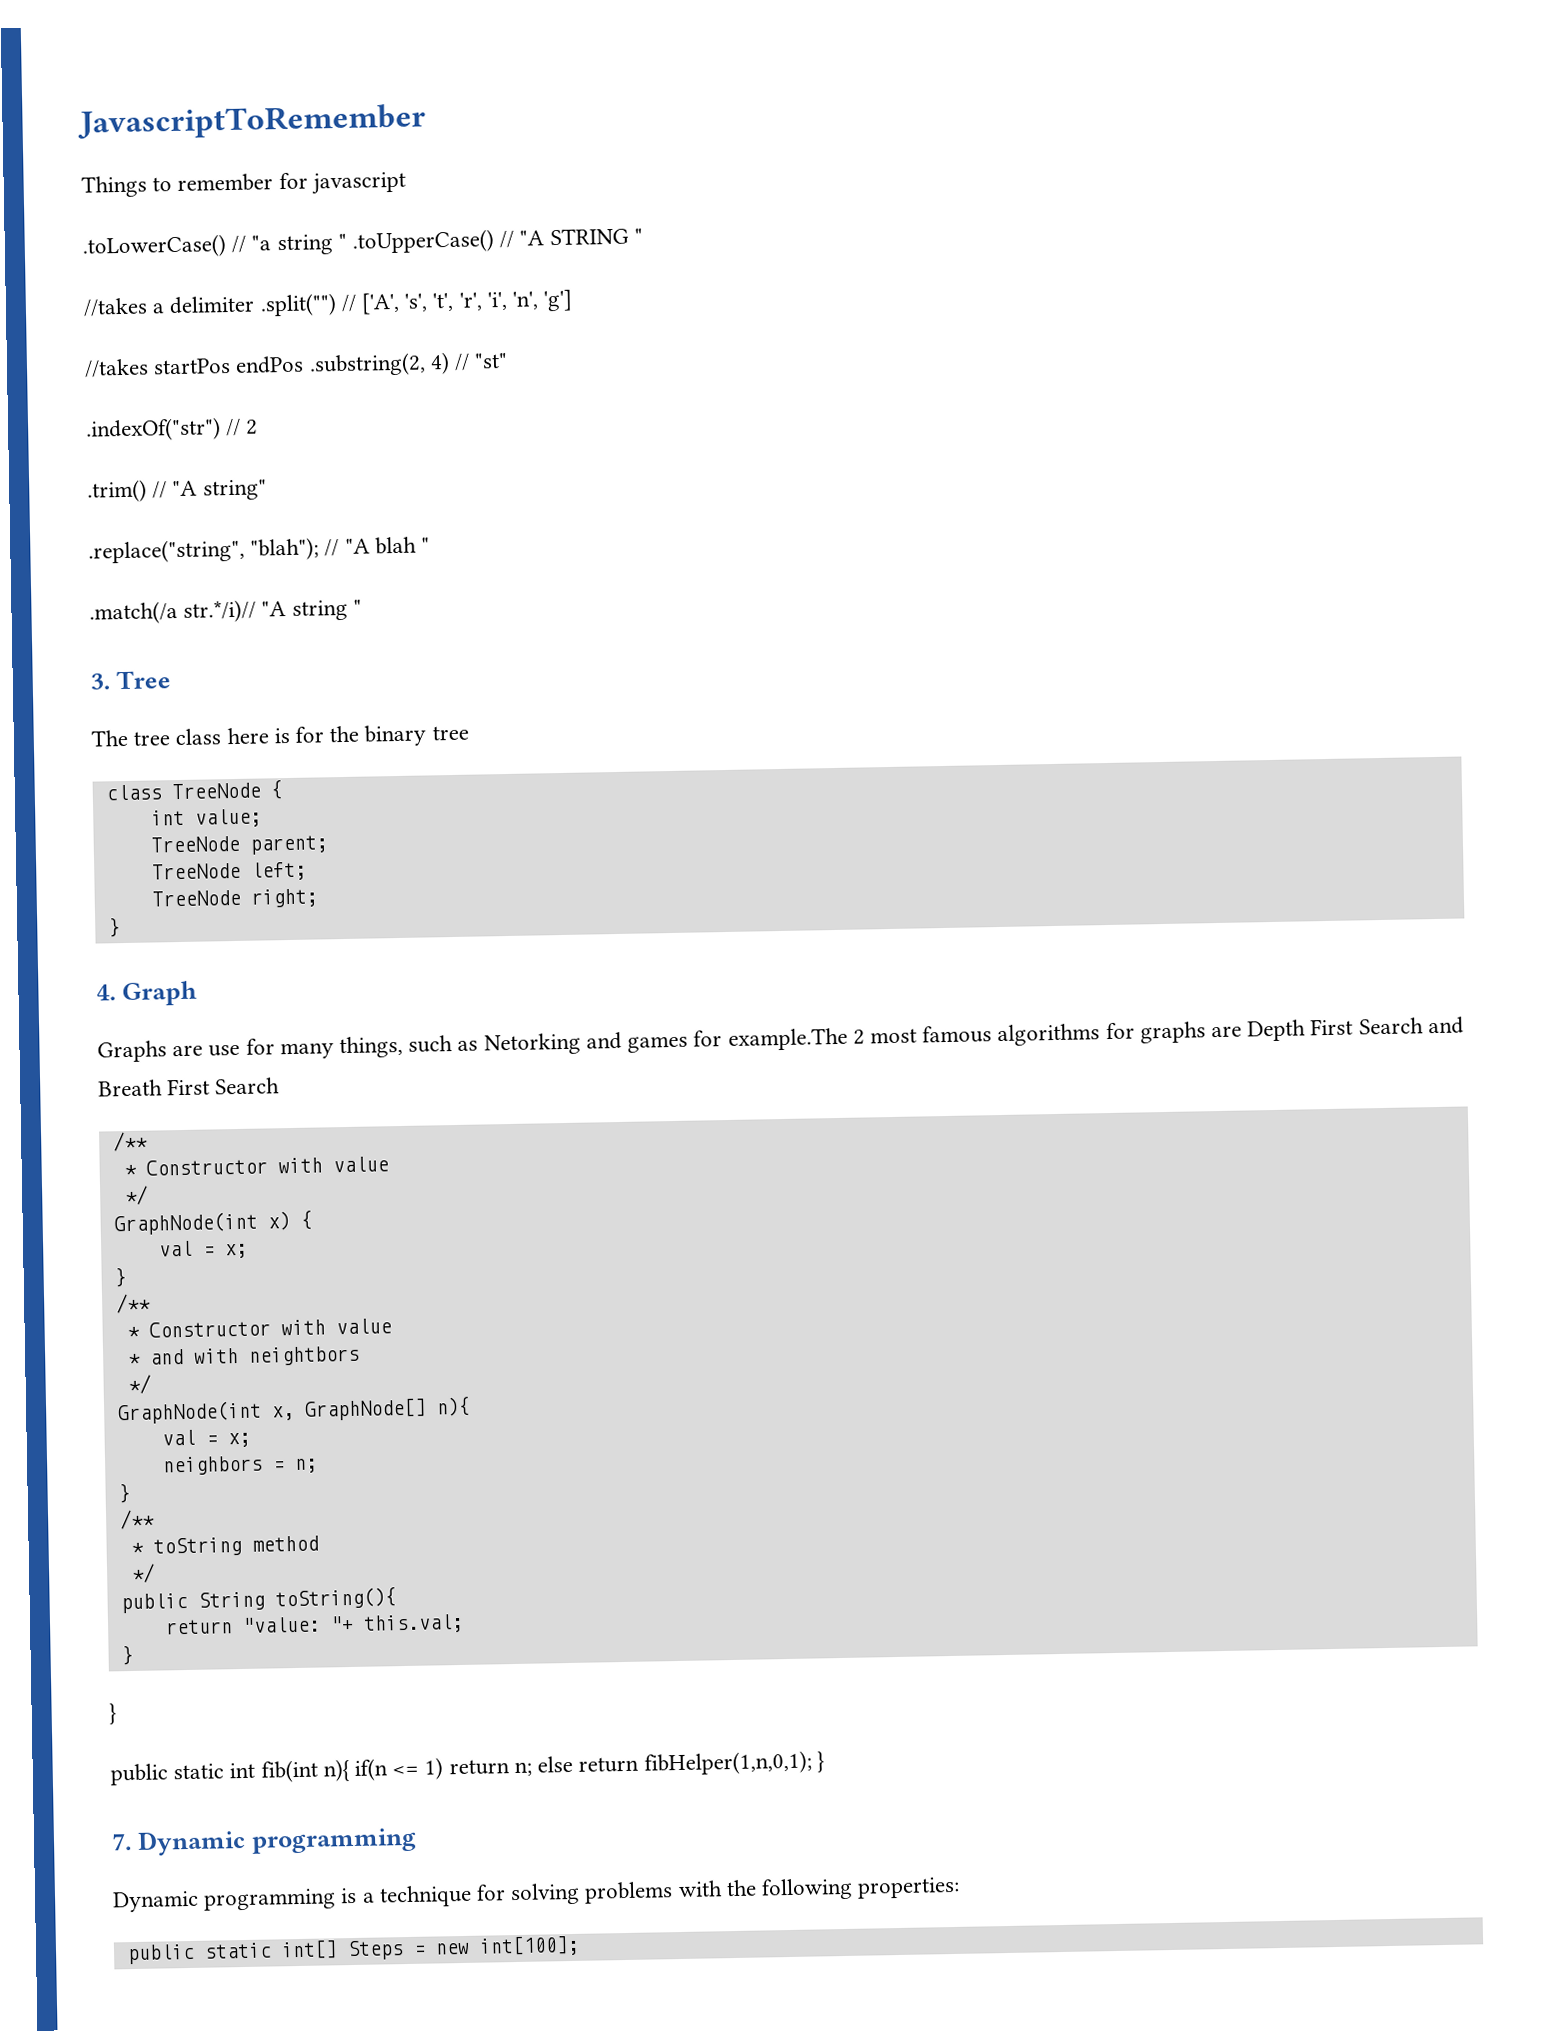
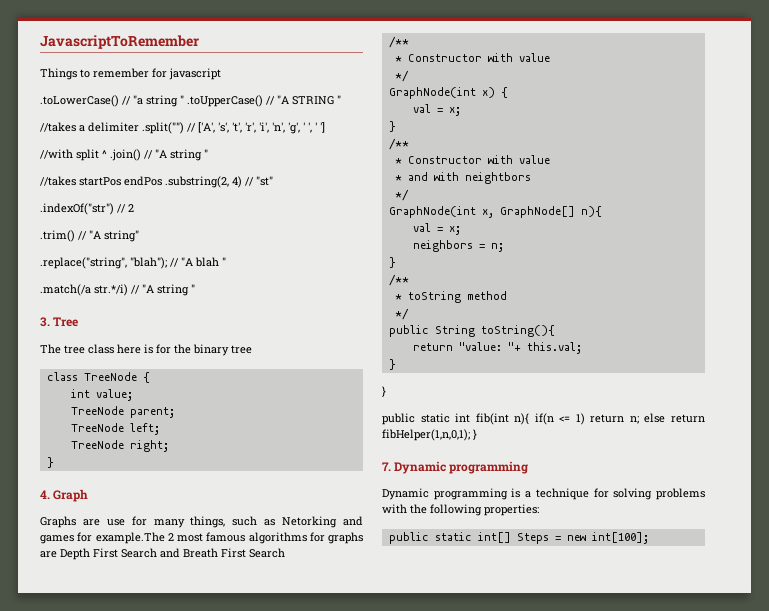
[543,289,574,312] 'g'] -> [288,122,325,134] [40,149,208,161] 'g', ' ', ' '] // //with split ^ .join() // "A string "
[183,599,257,623] str.*/i)// -> [94,284,140,296] str.*/i) //

